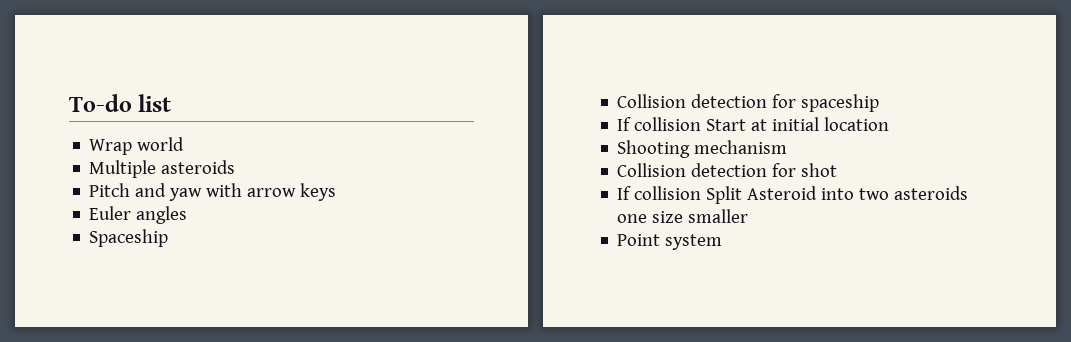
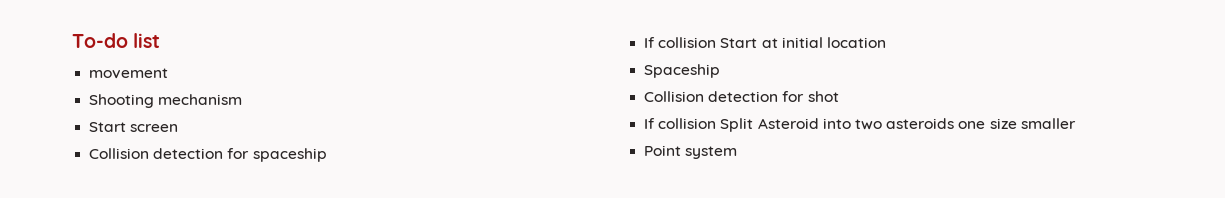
[89,137,185,155] [89,160,236,178] [89,183,337,201] [89,206,188,224] [89,229,169,247] Wrap world // Multiple asteroids // Pitch and yaw with arrow keys // Euler angles // Spaceship -> [89,68,169,79] [89,94,243,108] [89,122,179,132] movement // Shooting mechanism // Start screen
[617,140,788,158] Shooting mechanism -> [644,64,721,78] Spaceship

